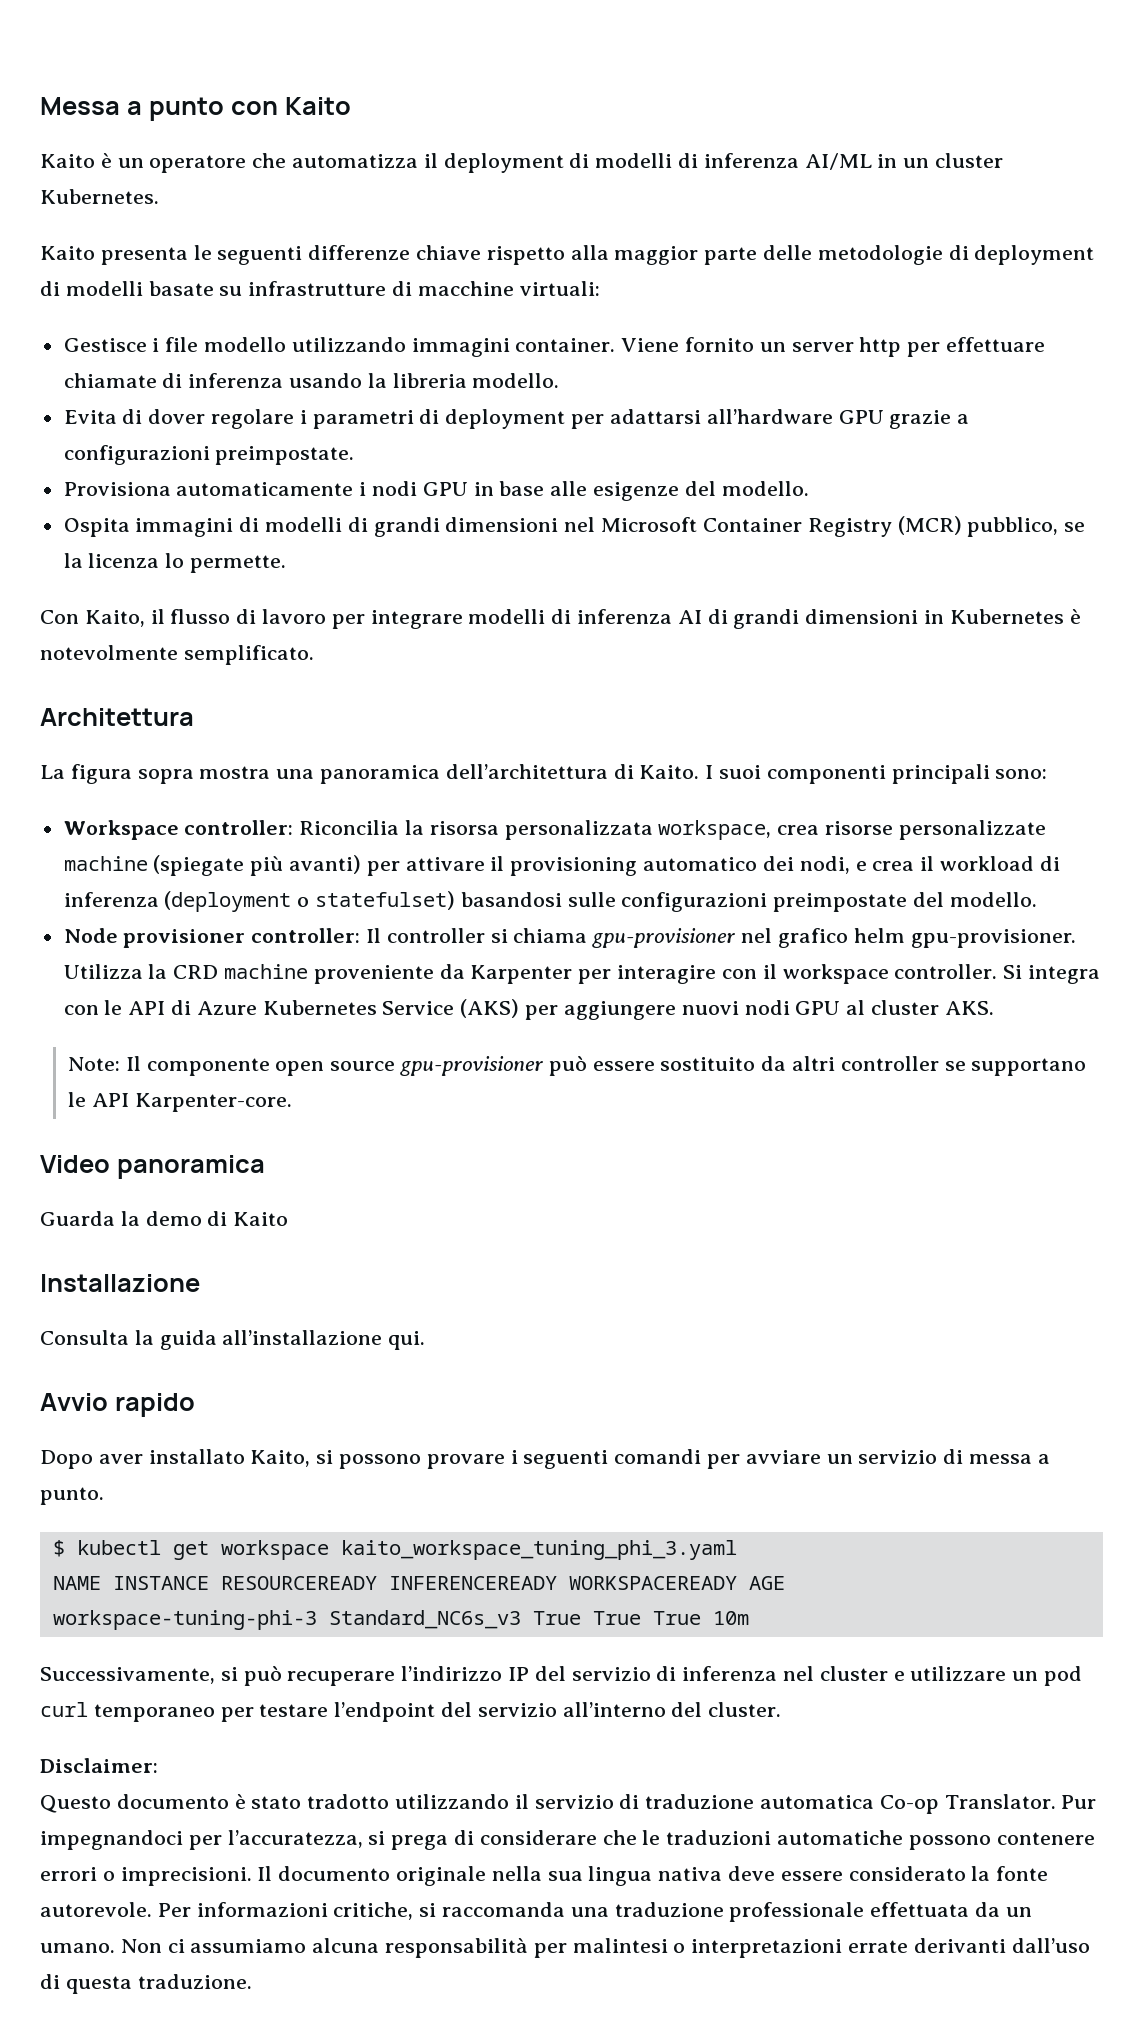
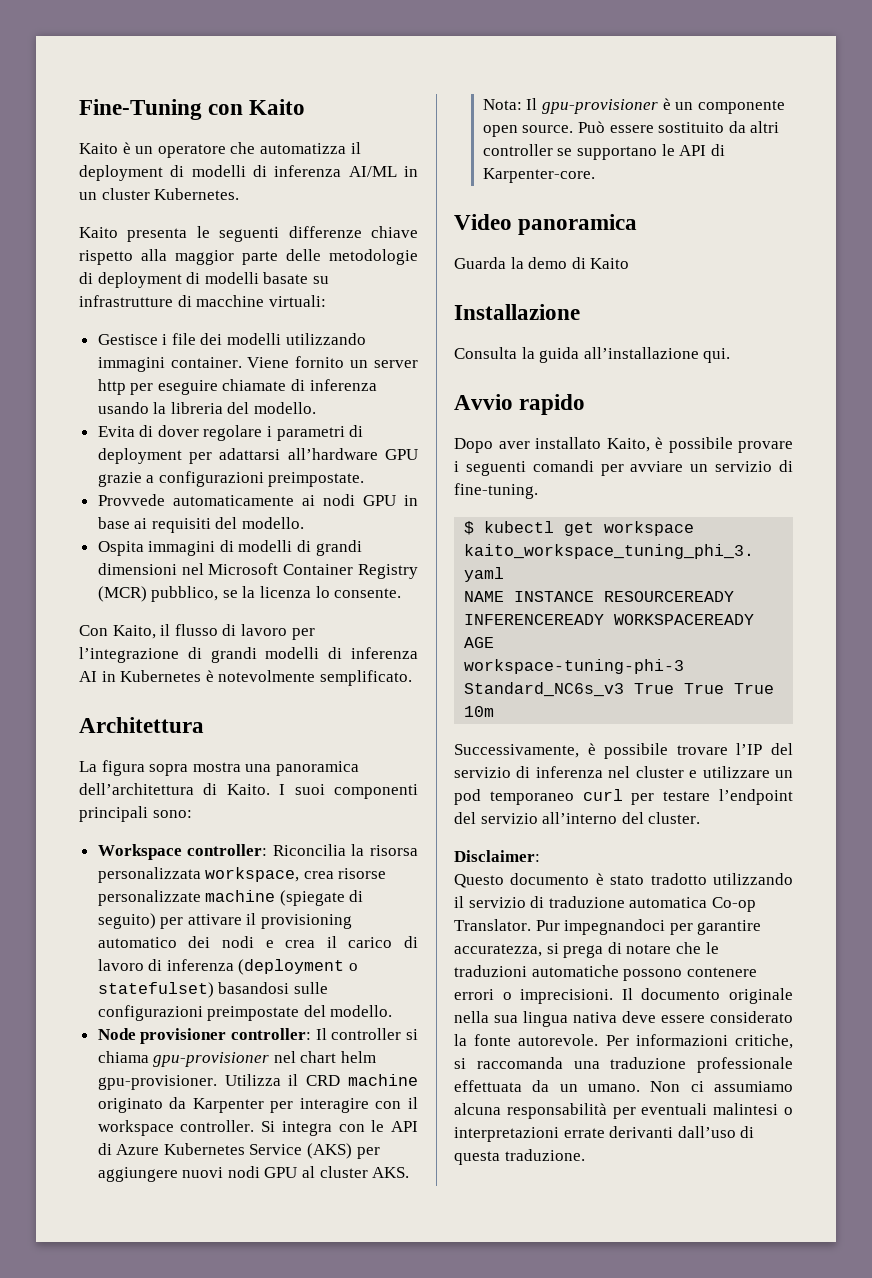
[40,97,224,121] Messa a punto -> [79,99,202,120] Fine-Tuning
[204,337,287,352] modello -> [200,333,282,345] dei modelli
[946,337,1046,352] effettuare -> [157,380,218,395] eseguire
(467, 380) none -> [227,402,250,414] del
[63,482,367,496] Provisiona automaticamente i -> [97,494,315,506] Provvede automaticamente ai
[550,481,680,501] alle esigenze -> [134,518,211,533] ai requisiti
[190,555,287,573] permette. -> [334,588,402,598] consente.
[370,610,463,629] integrare -> [79,647,257,663] l’integrazione di grandi
[707,609,919,629] di grandi dimensioni -> (97, 676) none
[250,855,362,876] più avanti) -> [349,890,364,902] [97,913,156,929] di seguito)
[799,856,850,874] nodi, -> [221,936,254,948] nodi
[939,856,1034,871] workload -> [348,936,418,948] [97,959,144,971] carico di lavoro
[777,928,848,948] grafico -> [300,1051,337,1063] chart
[148,964,168,979] la -> [288,1074,299,1086] il
[313,965,434,984] proveniente -> [97,1098,163,1113] originato
[67,1055,587,1076] Note: Il componente open source gpu-provisioner può -> [482,98,785,114] [482,121,606,137] Nota: Il gpu-provisioner è un componente open source. Può
(129, 1100) none -> [710,144,725,156] di
[316,1450,422,1469] si possono -> [655,437,733,453] è possibile
[969,1454,1050,1464] [40,1487,104,1505] messa a punto. -> [454,483,538,499] fine-tuning.
[220,1665,530,1686] si può recuperare l’indirizzo IP -> [587,743,763,759] è possibile trovare l’IP
[40,1702,215,1722] curl temporaneo -> [489,789,623,805] temporaneo curl
[227,1830,363,1848] l’accuratezza, -> [697,920,762,935] [454,944,542,957] garantire accuratezza,
[479,1830,597,1845] considerare -> [626,944,672,954] notare
(567, 1950) none -> [641,1103,708,1115] eventuali

